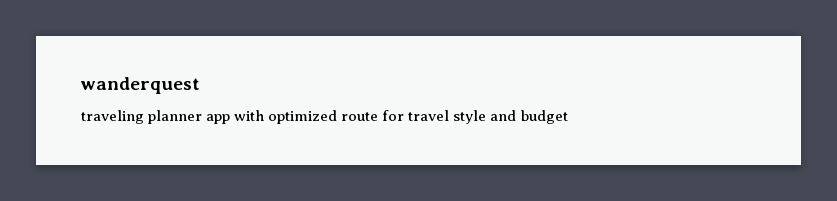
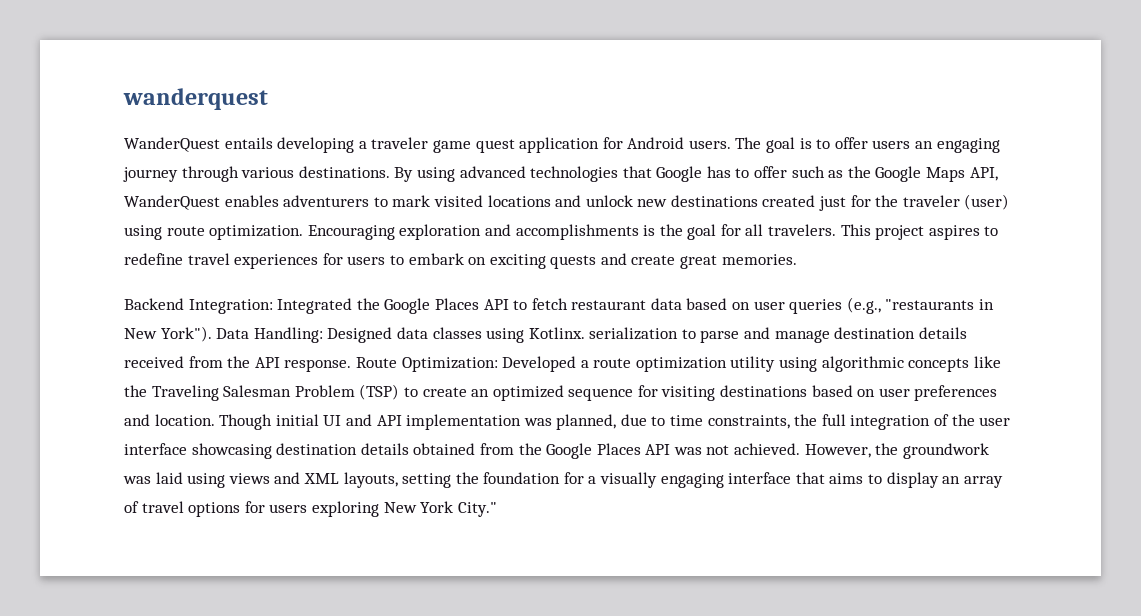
[81,110,568,124] traveling planner app with optimized route for travel style and budget -> [124,137,1000,153] [123,166,998,182] [124,194,1010,211] [124,224,999,240] [124,253,797,269] [124,297,995,314] [124,326,967,343] [124,356,1001,372] [124,384,998,401] [124,414,1011,430] [124,443,989,459] [123,472,1003,488] [124,501,497,517] WanderQuest entails developing a traveler game quest application for Android users. The goal is to offer users an engaging journey through various destinations. By using advanced technologies that Google has to offer such as the Google Maps API, WanderQuest enables adventurers to mark visited locations and unlock new destinations created just for the traveler (user) using route optimization. Encouraging exploration and accomplishments is the goal for all travelers. This project aspires to redefine travel experiences for users to embark on exciting quests and create great memories. // Backend Integration: Integrated the Google Places API to fetch restaurant data based on user queries (e.g., "restaurants in New York"). Data Handling: Designed data classes using Kotlinx. serialization to parse and manage destination details received from the API response. Route Optimization: Developed a route optimization utility using algorithmic concepts like the Traveling Salesman Problem (TSP) to create an optimized sequence for visiting destinations based on user preferences and location. Though initial UI and API implementation was planned, due to time constraints, the full integration of the user interface showcasing destination details obtained from the Google Places API was not achieved. However, the groundwork was laid using views and XML layouts, setting the foundation for a visually engaging interface that aims to display an array of travel options for users exploring New York City."

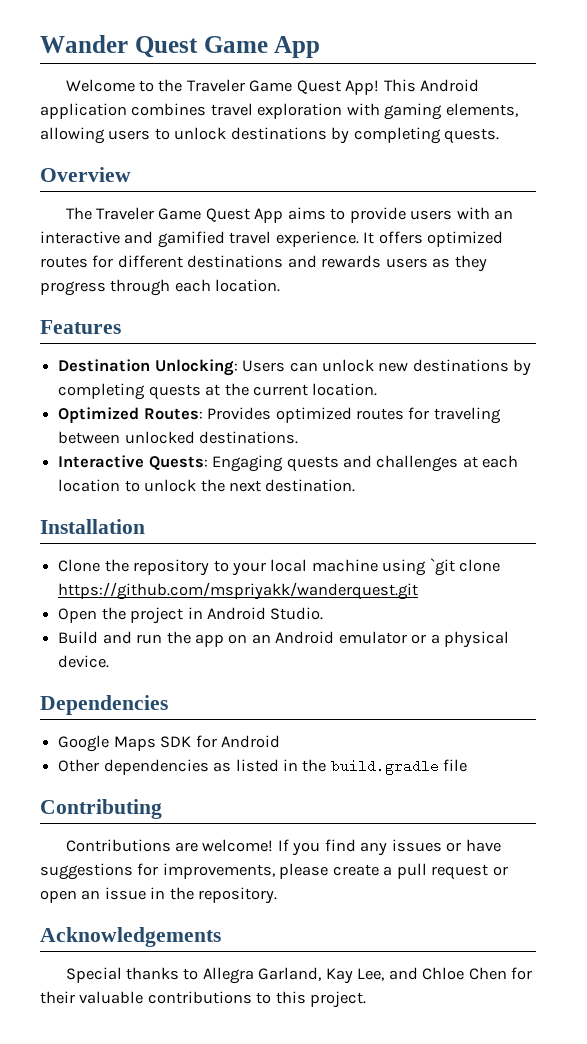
[123,88,268,110] [124,137,1000,153] [123,166,998,182] [124,194,1010,211] [124,224,999,240] [124,253,797,269] [124,297,995,314] [124,326,967,343] [124,356,1001,372] [124,384,998,401] [124,414,1011,430] [124,443,989,459] [123,472,1003,488] [124,501,497,517] wanderquest // WanderQuest entails developing a traveler game quest application for Android users. The goal is to offer users an engaging journey through various destinations. By using advanced technologies that Google has to offer such as the Google Maps API, WanderQuest enables adventurers to mark visited locations and unlock new destinations created just for the traveler (user) using route optimization. Encouraging exploration and accomplishments is the goal for all travelers. This project aspires to redefine travel experiences for users to embark on exciting quests and create great memories. // Backend Integration: Integrated the Google Places API to fetch restaurant data based on user queries (e.g., "restaurants in New York"). Data Handling: Designed data classes using Kotlinx. serialization to parse and manage destination details received from the API response. Route Optimization: Developed a route optimization utility using algorithmic concepts like the Traveling Salesman Problem (TSP) to create an optimized sequence for visiting destinations based on user preferences and location. Though initial UI and API implementation was planned, due to time constraints, the full integration of the user interface showcasing destination details obtained from the Google Places API was not achieved. However, the groundwork was laid using views and XML layouts, setting the foundation for a visually engaging interface that aims to display an array of travel options for users exploring New York City." -> [40,35,321,58] [65,79,480,95] [40,103,518,120] [40,127,500,144] [40,167,131,182] [65,207,514,223] [40,231,504,248] [40,255,487,272] [40,279,281,296] [40,320,121,334] [58,359,532,376] [58,383,378,400] [58,407,501,424] [58,431,299,444] [58,455,519,472] [58,479,356,492] [40,519,145,534] [58,558,501,576] [58,582,419,600] [58,607,324,624] [58,631,510,648] [58,655,110,668] [40,695,168,715] [58,735,280,752] [58,759,468,775] [40,799,162,819] [65,839,501,856] [40,863,508,880] [40,887,278,904] [40,927,221,947] [65,967,533,984] [40,991,367,1008] Wander Quest Game App // Welcome to the Traveler Game Quest App! This Android application combines travel exploration with gaming elements, allowing users to unlock destinations by completing quests. // Overview // The Traveler Game Quest App aims to provide users with an interactive and gamified travel experience. It offers optimized routes for different destinations and rewards users as they progress through each location. // Features // Destination Unlocking: Users can unlock new destinations by completing quests at the current location. // Optimized Routes: Provides optimized routes for traveling between unlocked destinations. // Interactive Quests: Engaging quests and challenges at each location to unlock the next destination. // Installation // Clone the repository to your local machine using `git clone https://github.com/mspriyakk/wanderquest.git // Open the project in Android Studio. // Build and run the app on an Android emulator or a physical device. // Dependencies // Google Maps SDK for Android // Other dependencies as listed in the build.gradle file // Contributing // Contributions are welcome! If you find any issues or have suggestions for improvements, please create a pull request or open an issue in the repository. // Acknowledgements // Special thanks to Allegra Garland, Kay Lee, and Chloe Chen for their valuable contributions to this project.

